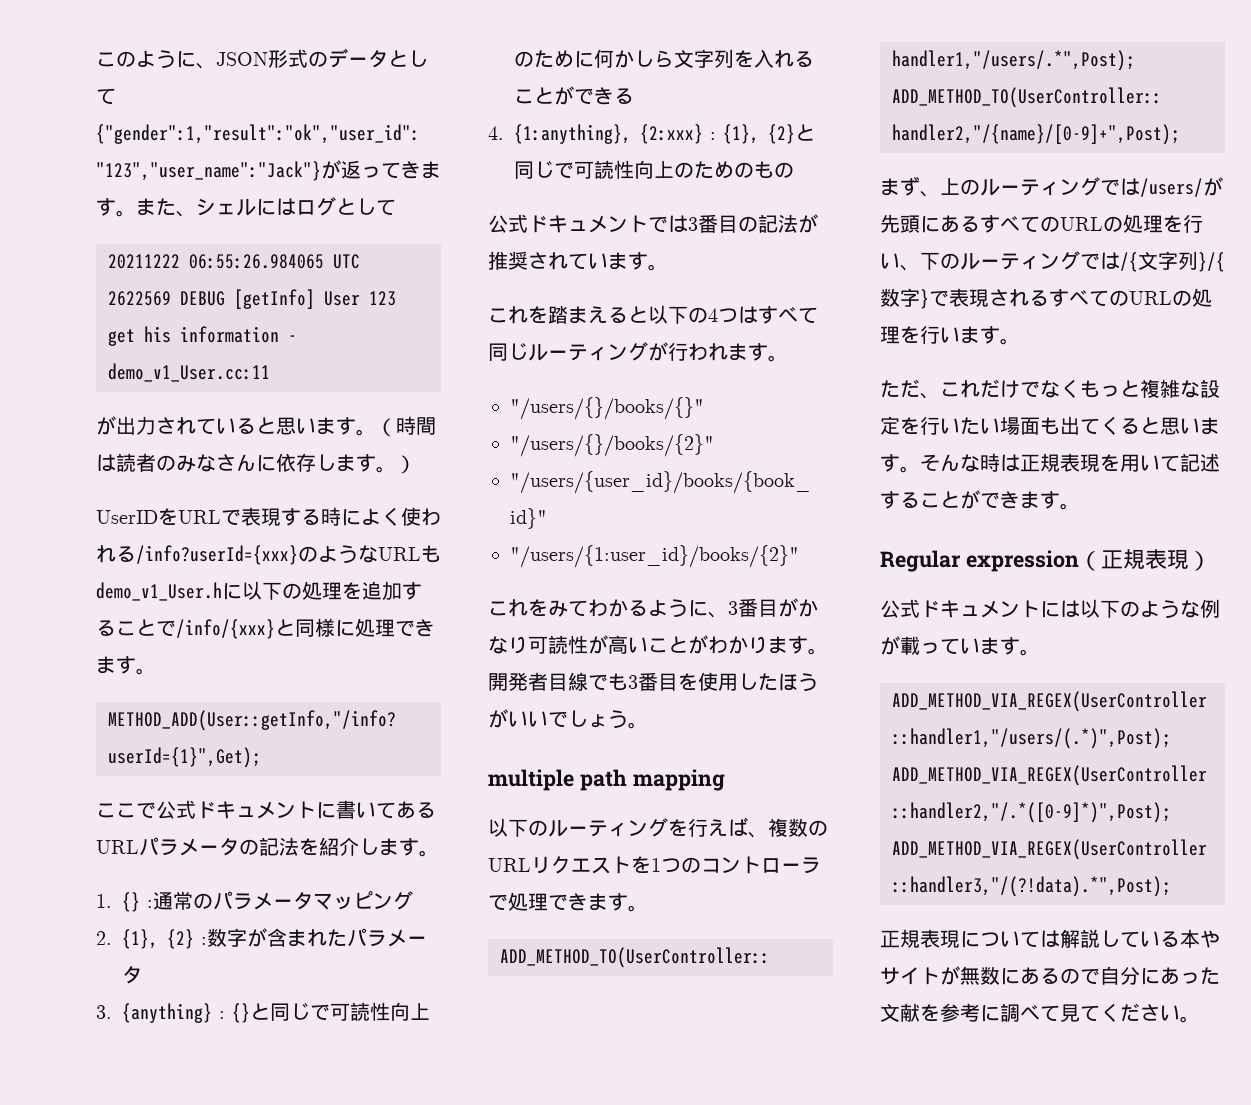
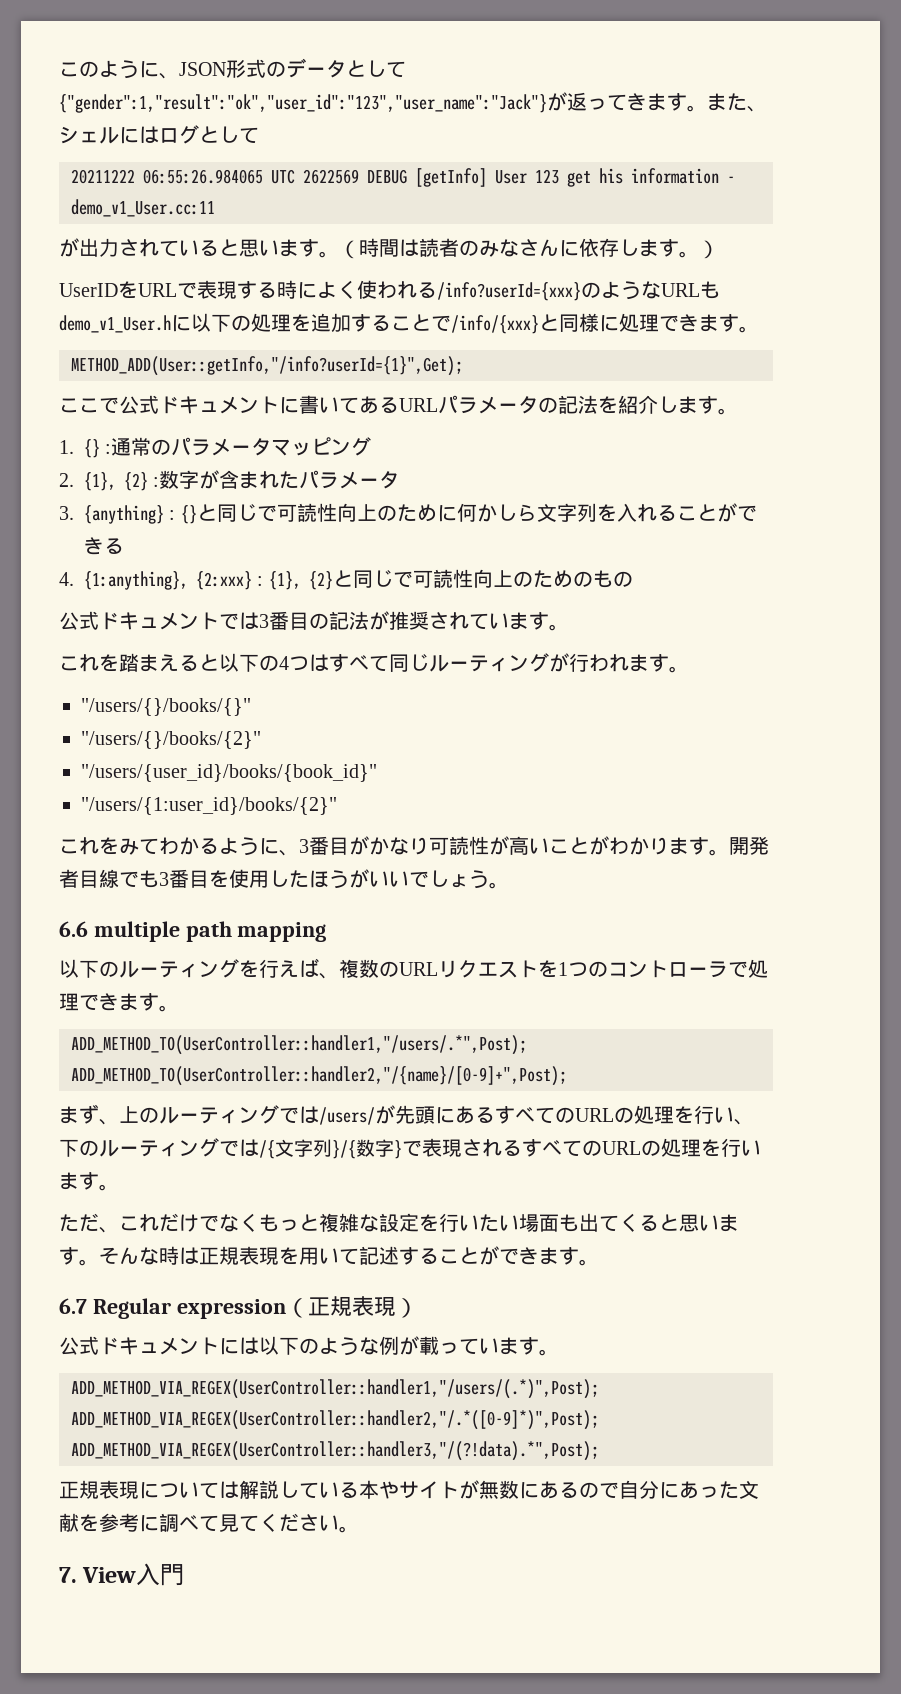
(648, 725) none -> [59,921,88,937] 6.6
(1080, 506) none -> [59,1298,87,1314] 6.7
(1200, 1019) none -> [59,1563,185,1586] // 7. View入門

